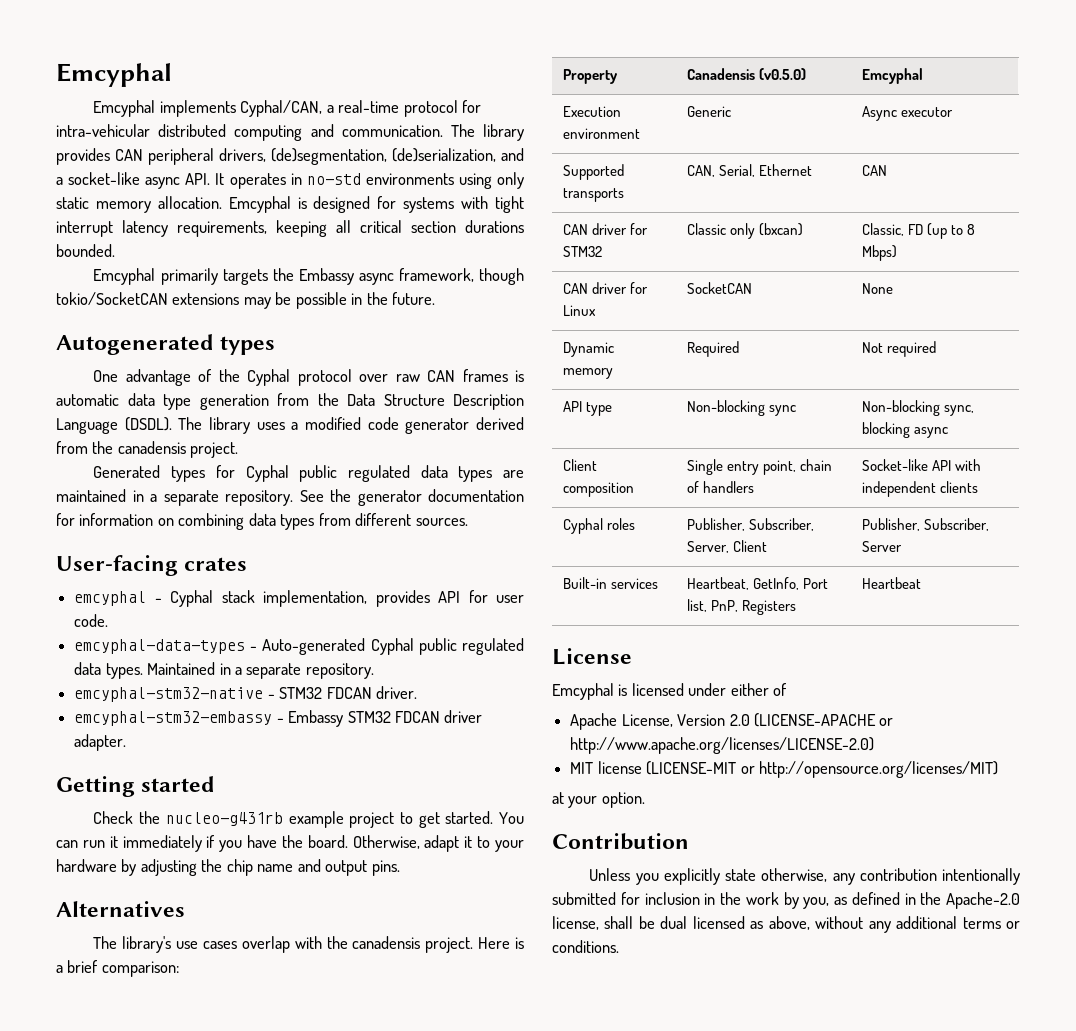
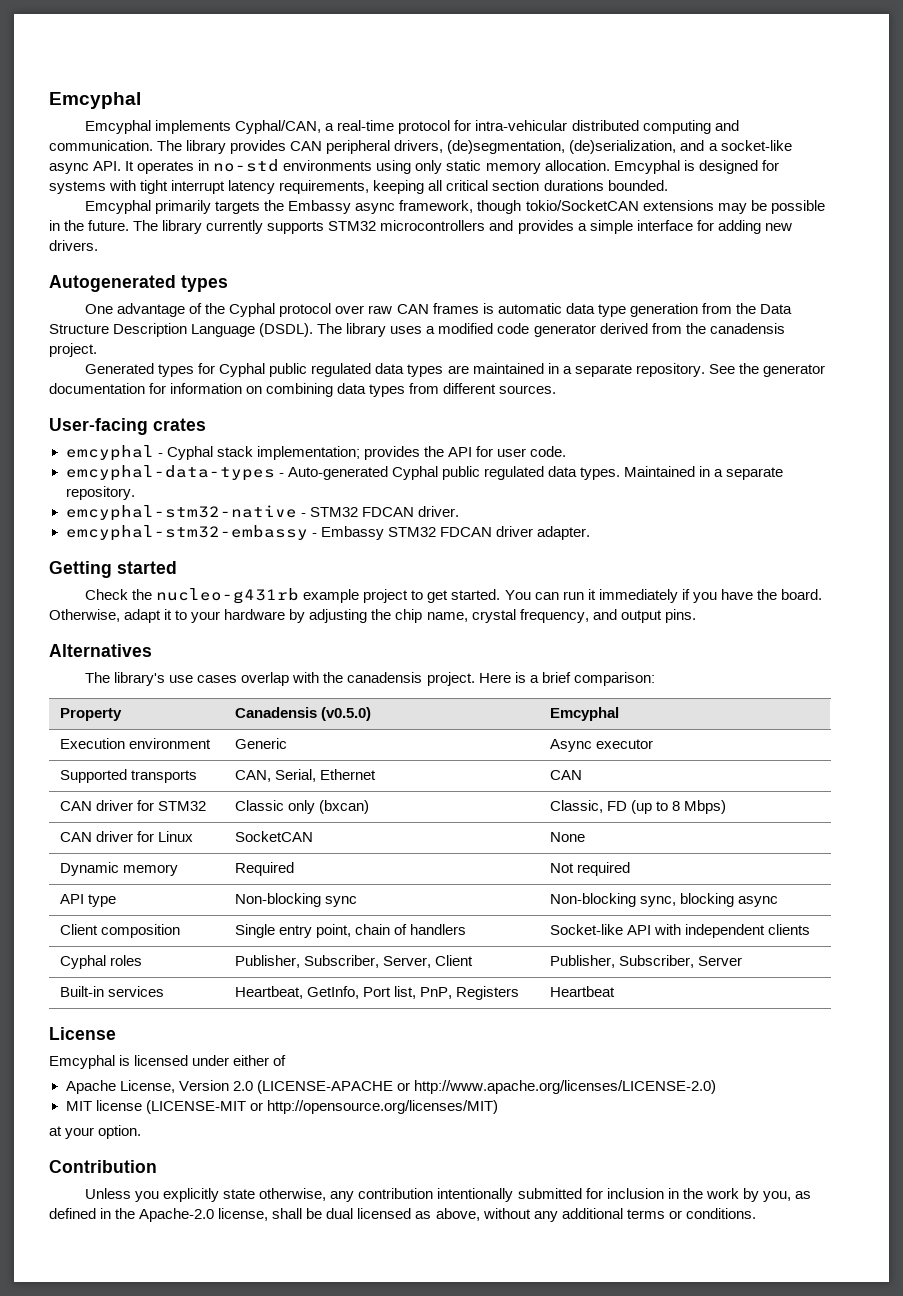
(436, 298) none -> [133,220,792,234] [49,240,98,251] The library currently supports STM32 microcontrollers and provides a simple interface for adding new drivers.
[263,590,430,607] implementation, provides -> [256,446,444,460] implementation; provides the
[257,864,294,872] name -> [426,609,589,623] name, crystal frequency,

